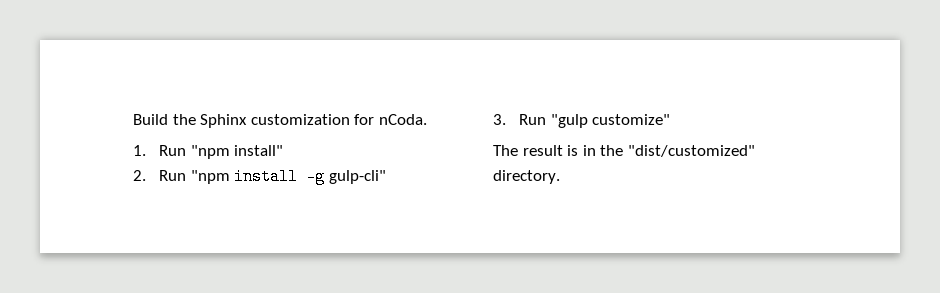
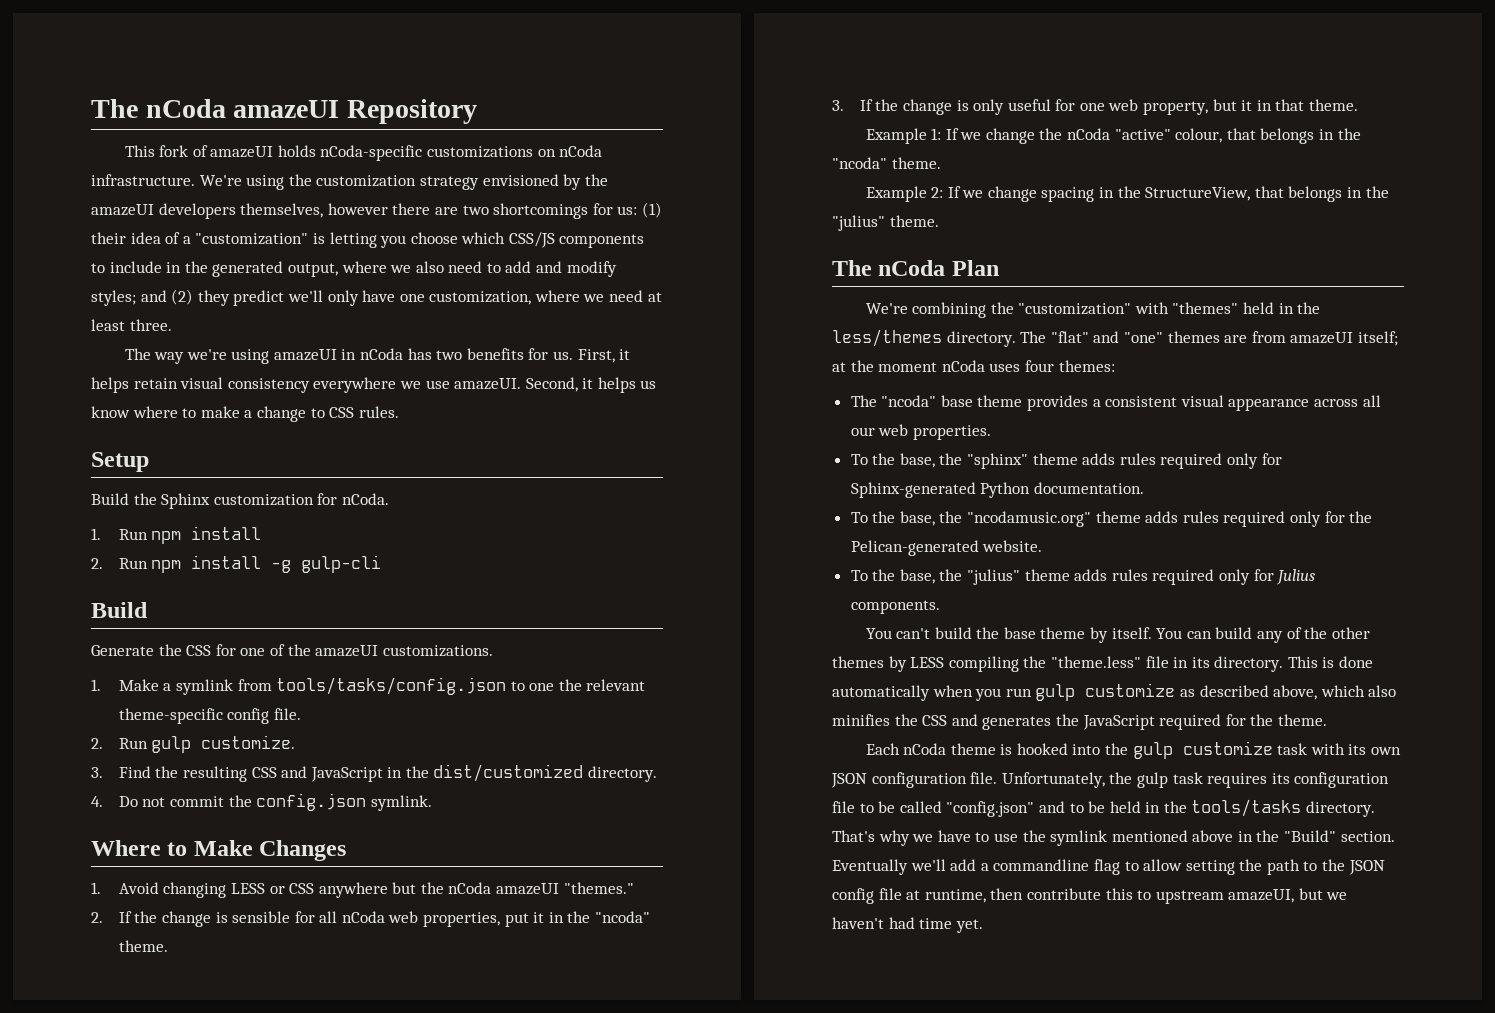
(133, 119) none -> [91,99,477,124] [124,145,603,161] [91,174,608,190] [91,202,662,219] [91,232,645,248] [91,261,617,277] [91,289,662,306] [91,319,172,331] [124,348,631,364] [91,377,657,393] [91,406,399,422] [91,452,149,472] The nCoda amazeUI Repository // This fork of amazeUI holds nCoda-specific customizations on nCoda infrastructure. We're using the customization strategy envisioned by the amazeUI developers themselves, however there are two shortcomings for us: (1) their idea of a "customization" is letting you choose which CSS/JS components to include in the generated output, where we also need to add and modify styles; and (2) they predict we'll only have one customization, where we need at least three. // The way we're using amazeUI in nCoda has two benefits for us. First, it helps retain visual consistency everywhere we use amazeUI. Second, it helps us know where to make a change to CSS rules. // Setup //
[190,145,284,159] [133,170,230,184] "npm install" // 2. Run "npm -> [151,526,262,544] [91,558,182,573] npm install // 2. Run npm
[328,170,386,184] [493,114,671,128] [493,145,755,157] [493,170,560,184] gulp-cli" // 3. Run "gulp customize" // The result is in the "dist/customized" directory. -> [301,555,382,573] [91,602,148,618] [91,644,493,657] [91,677,646,695] [118,708,301,724] [91,735,296,753] [91,764,658,782] [91,793,432,811] [91,840,347,861] [91,882,634,898] [91,911,651,927] [118,940,168,952] [832,99,1359,115] [865,128,1361,144] [832,157,941,169] [865,186,1389,202] [832,215,939,231] [832,260,999,276] [865,302,1321,318] [832,329,1398,347] [832,360,1115,372] [850,395,1381,411] [850,424,991,440] [850,453,1282,469] [850,482,1144,498] [850,511,1373,527] [850,540,1043,556] [850,569,1316,585] [850,600,940,614] [865,627,1370,643] [832,656,1374,672] [832,683,1397,701] [832,714,1327,730] [865,741,1402,759] [831,772,1390,788] [832,799,1376,817] [832,830,1395,846] [832,859,1385,875] [832,888,1348,904] [832,917,983,933] gulp-cli // Build // Generate the CSS for one of the amazeUI customizations. // 1. Make a symlink from tools/tasks/config.json to one the relevant theme-specific config file. // 2. Run gulp customize. // 3. Find the resulting CSS and JavaScript in the dist/customized directory. // 4. Do not commit the config.json symlink. // Where to Make Changes // 1. Avoid changing LESS or CSS anywhere but the nCoda amazeUI "themes." // 2. If the change is sensible for all nCoda web properties, put it in the "ncoda" theme. // 3. If the change is only useful for one web property, but it in that theme. // Example 1: If we change the nCoda "active" colour, that belongs in the "ncoda" theme. // Example 2: If we change spacing in the StructureView, that belongs in the "julius" theme. // The nCoda Plan // We're combining the "customization" with "themes" held in the less/themes directory. The "flat" and "one" themes are from amazeUI itself; at the moment nCoda uses four themes: // The "ncoda" base theme provides a consistent visual appearance across all our web properties. // To the base, the "sphinx" theme adds rules required only for Sphinx-generated Python documentation. // To the base, the "ncodamusic.org" theme adds rules required only for the Pelican-generated website. // To the base, the "julius" theme adds rules required only for Julius components. // You can't build the base theme by itself. You can build any of the other themes by LESS compiling the "theme.less" file in its directory. This is done automatically when you run gulp customize as described above, which also minifies the CSS and generates the JavaScript required for the theme. // Each nCoda theme is hooked into the gulp customize task with its own JSON configuration file. Unfortunately, the gulp task requires its configuration file to be called "config.json" and to be held in the tools/tasks directory. That's why we have to use the symlink mentioned above in the "Build" section. Eventually we'll add a commandline flag to allow setting the path to the JSON config file at runtime, then contribute this to upstream amazeUI, but we haven't had time yet.

